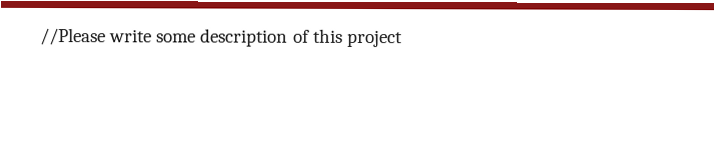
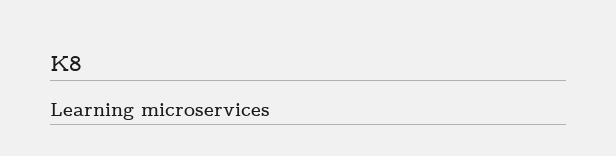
[40,28,403,48] //Please write some description of this project -> [50,56,82,71] [50,103,270,120] K8 // Learning microservices

